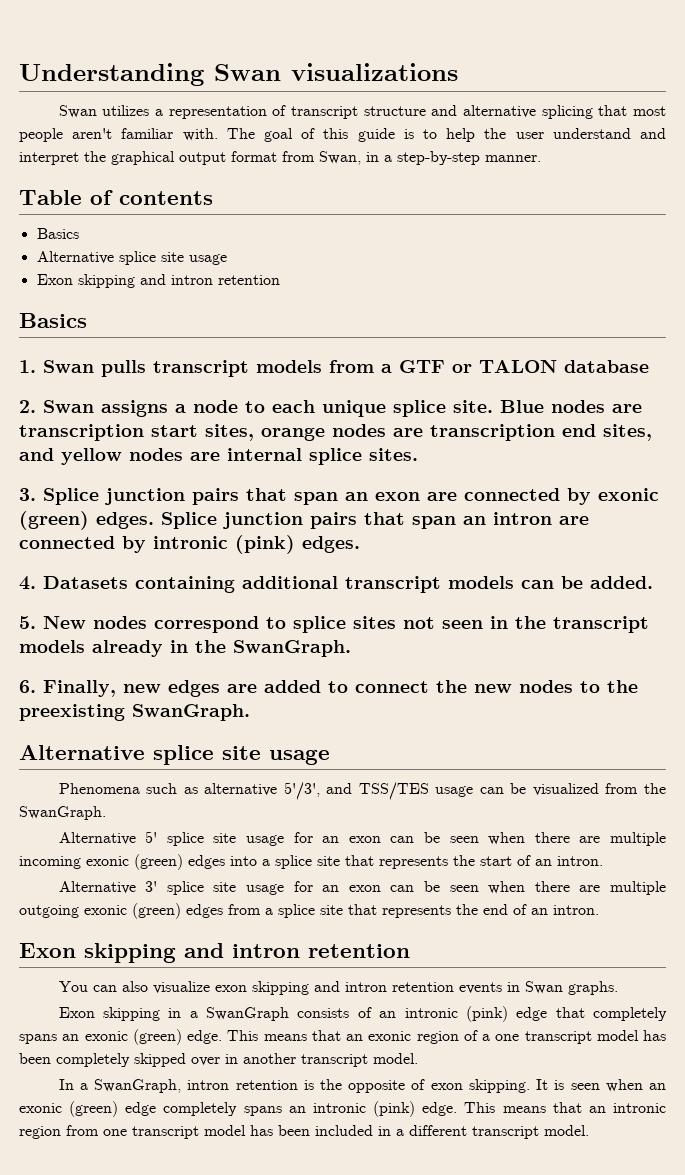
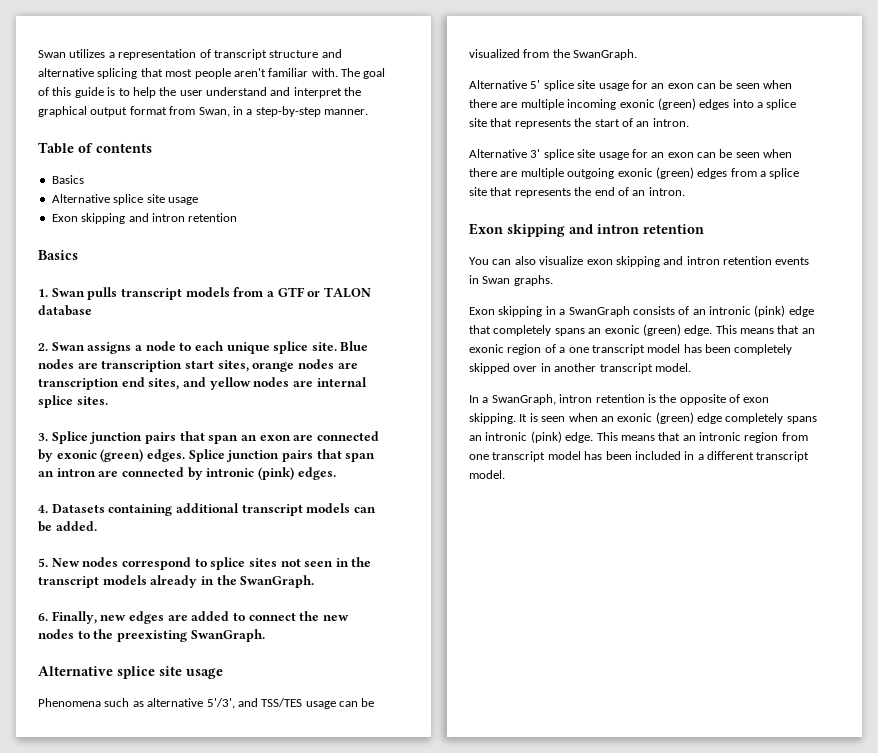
[19,63,458,86] Understanding Swan visualizations // -> (38, 54) none

